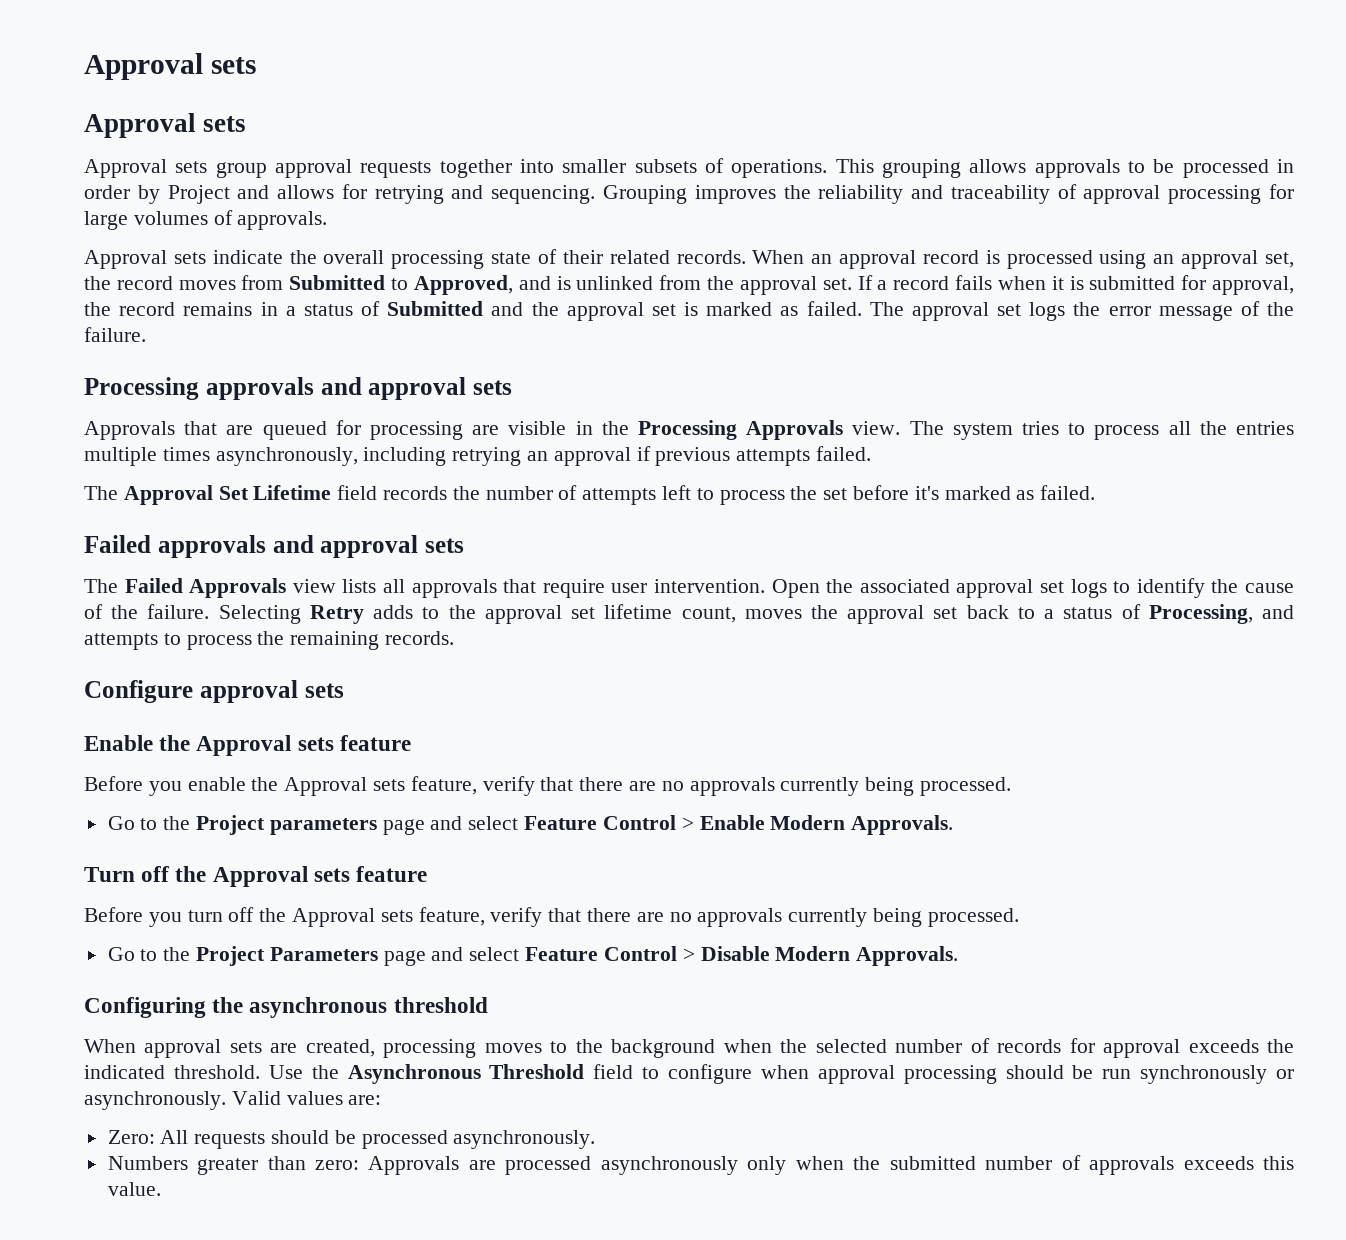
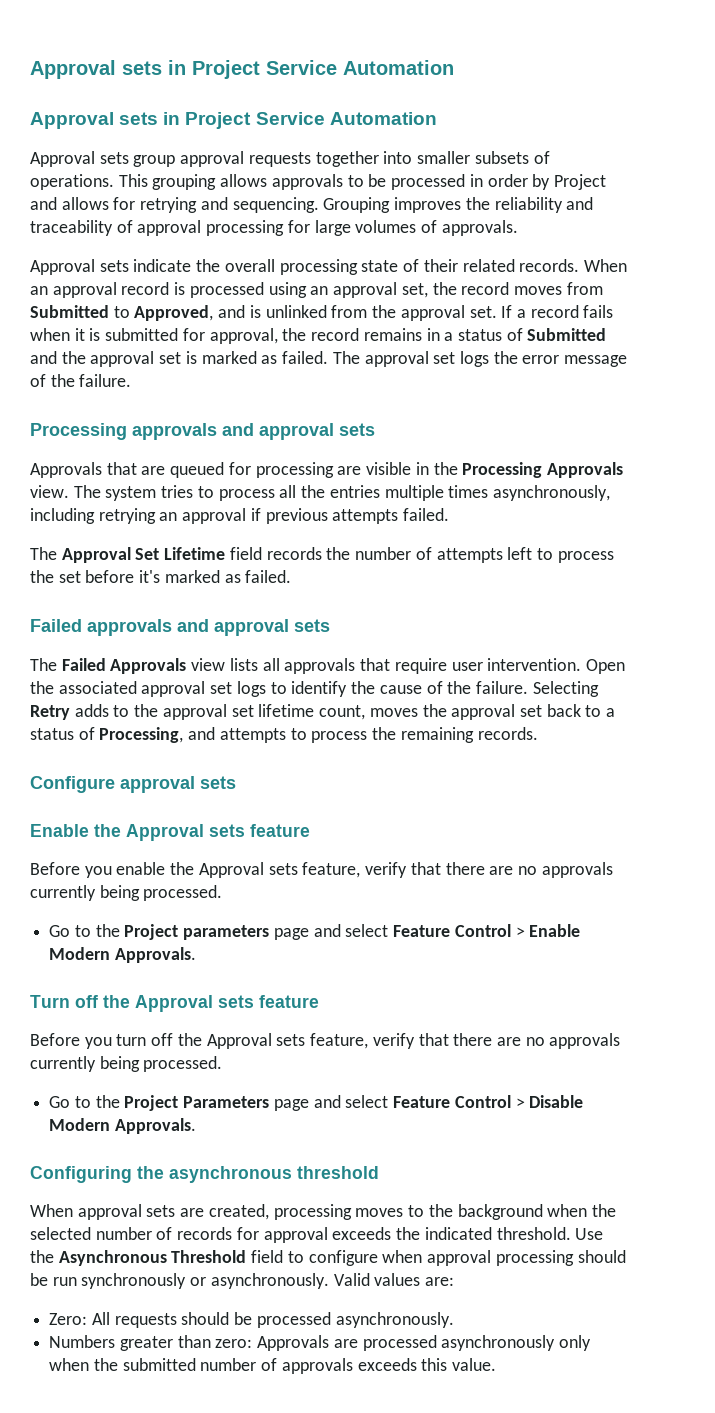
[84,53,256,80] [84,113,247,138] Approval sets // Approval sets -> [30,60,454,79] [30,112,437,129] Approval sets in Project Service Automation // Approval sets in Project Service Automation

